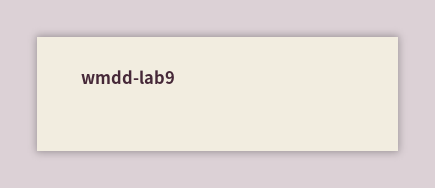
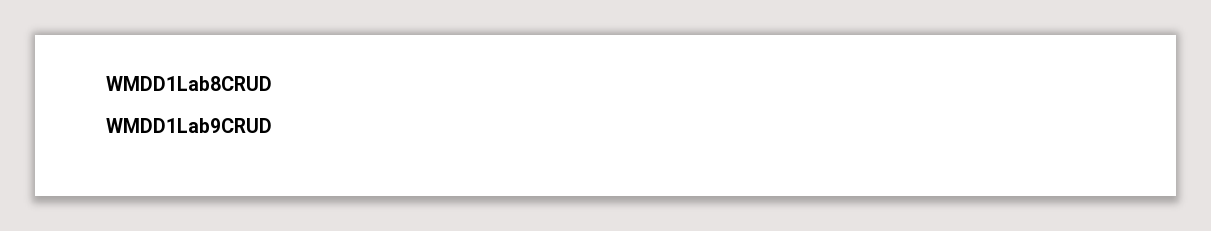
[81,70,175,84] wmdd-lab9 -> [106,76,272,91] [106,118,272,133] WMDD1Lab8CRUD // WMDD1Lab9CRUD

